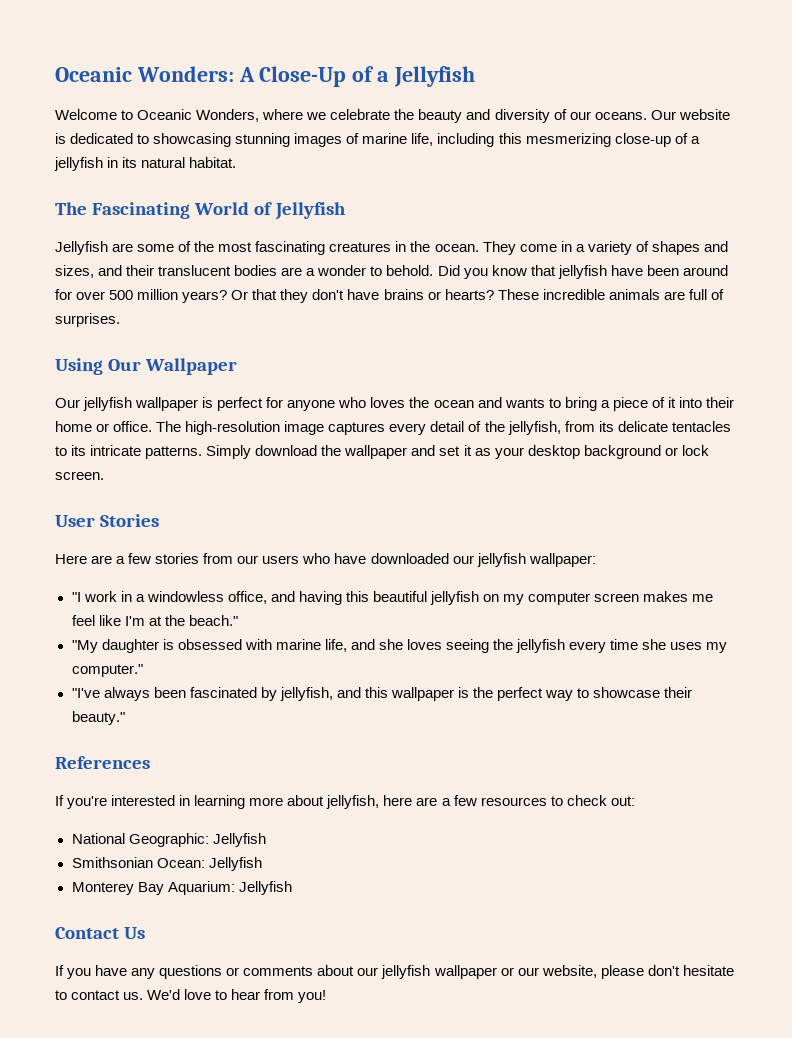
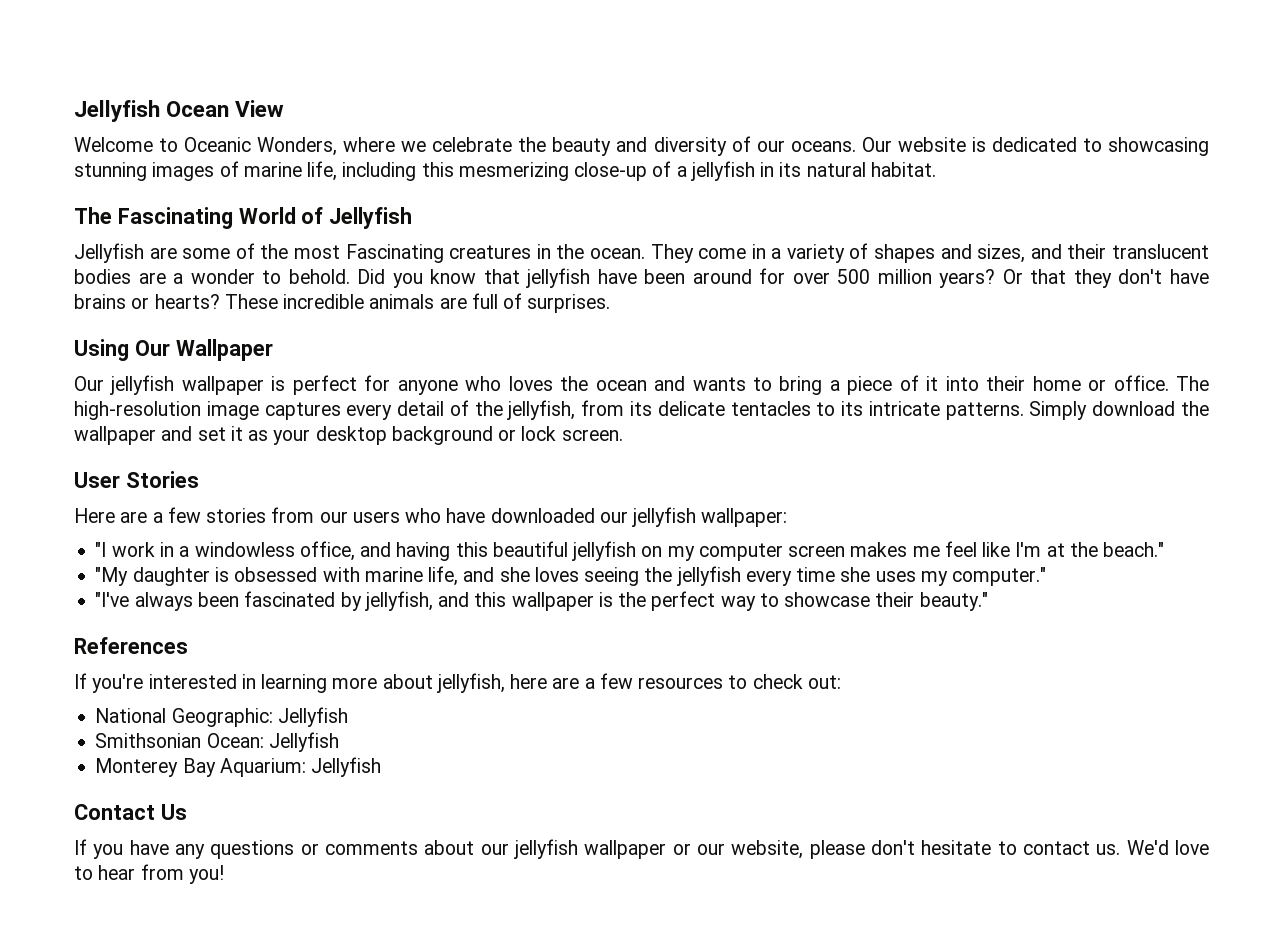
[55,66,475,87] Oceanic Wonders: A Close-Up of a Jellyfish -> [74,100,285,122] Jellyfish Ocean View
[255,241,326,255] fascinating -> [345,244,444,263] Fascinating

